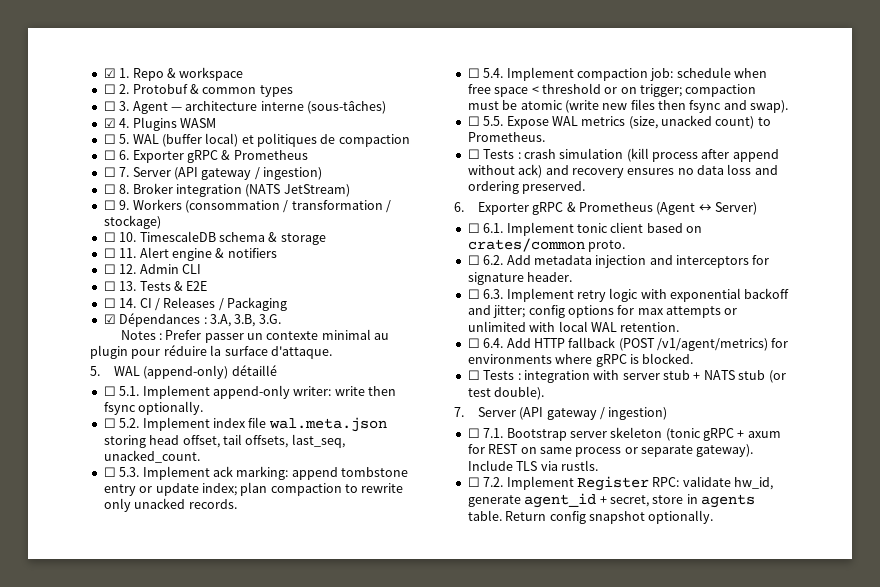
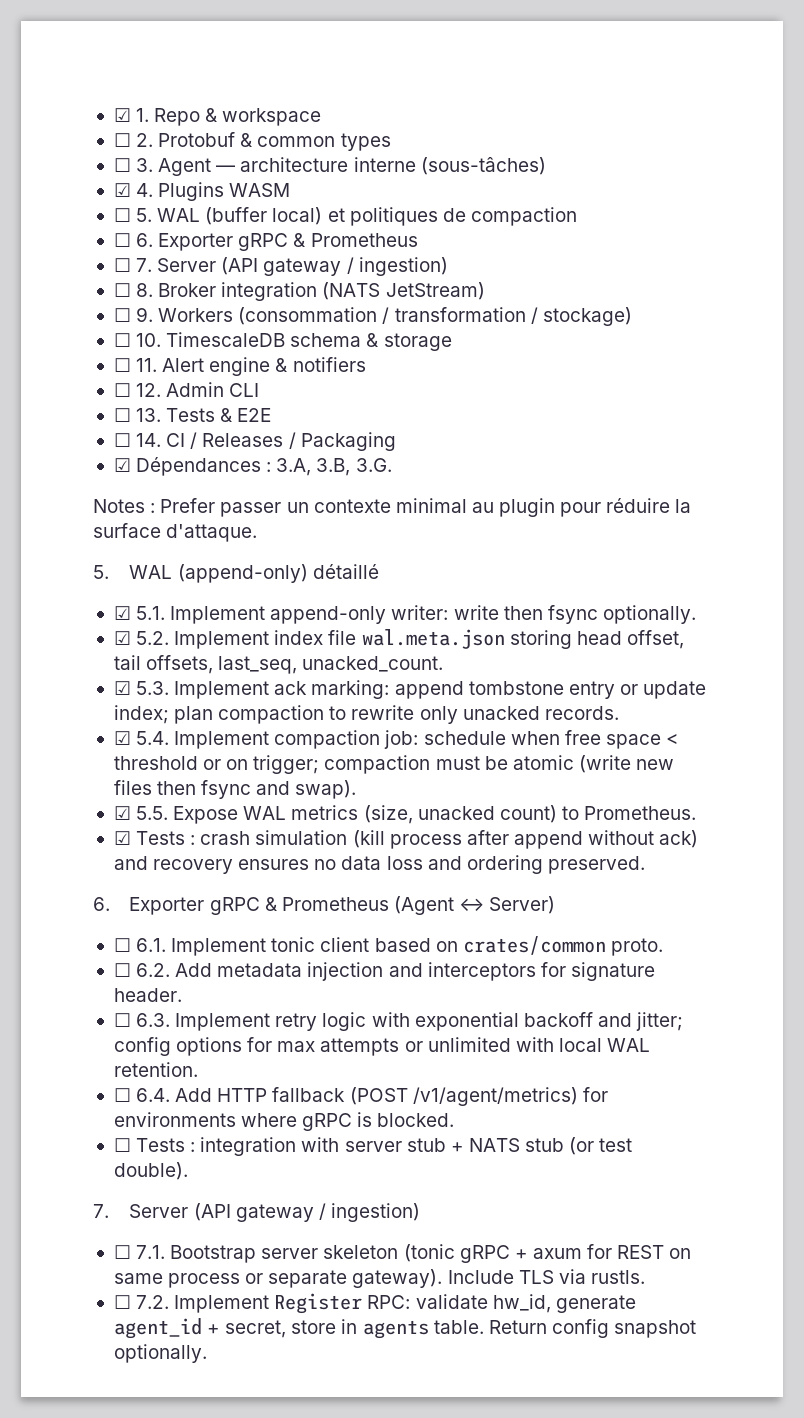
[103,386,116,396] ☐ -> [113,606,131,620] ☑
[103,418,116,428] ☐ -> [113,631,131,645] ☑
[103,467,116,477] ☐ -> [113,681,131,695] ☑
[467,68,480,78] ☐ -> [113,731,131,745] ☑
[467,116,480,126] ☐ -> [113,806,131,820] ☑
[467,149,480,159] ☐ -> [113,831,131,845] ☑

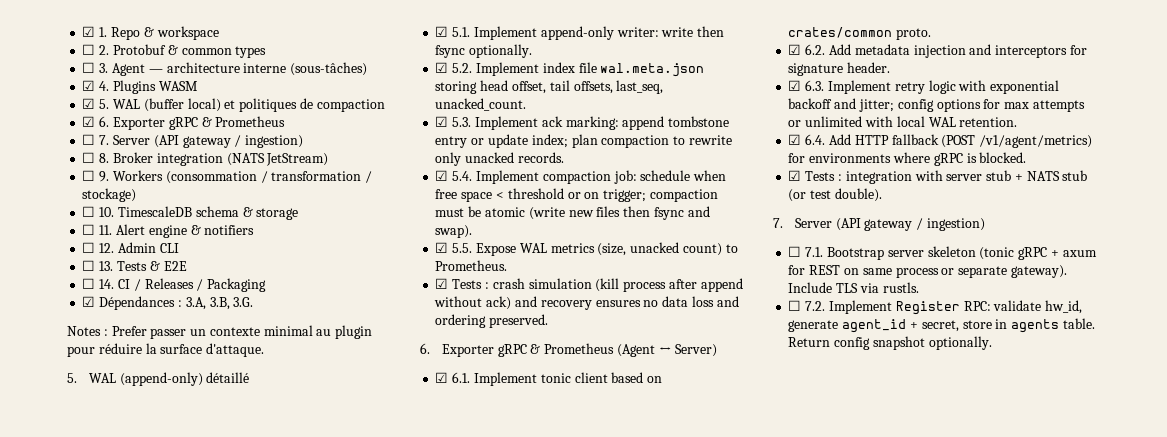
[113,208,131,222] ☐ -> [82,98,96,109] ☑
[113,233,131,247] ☐ -> [82,116,96,127] ☑
[113,938,131,952] ☐ -> [435,372,449,383] ☑
[113,963,131,977] ☐ -> [788,44,802,55] ☑
[113,1013,131,1027] ☐ -> [788,80,802,91] ☑
[113,1088,131,1102] ☐ -> [788,134,802,145] ☑
[113,1138,131,1152] ☐ -> [788,170,802,181] ☑

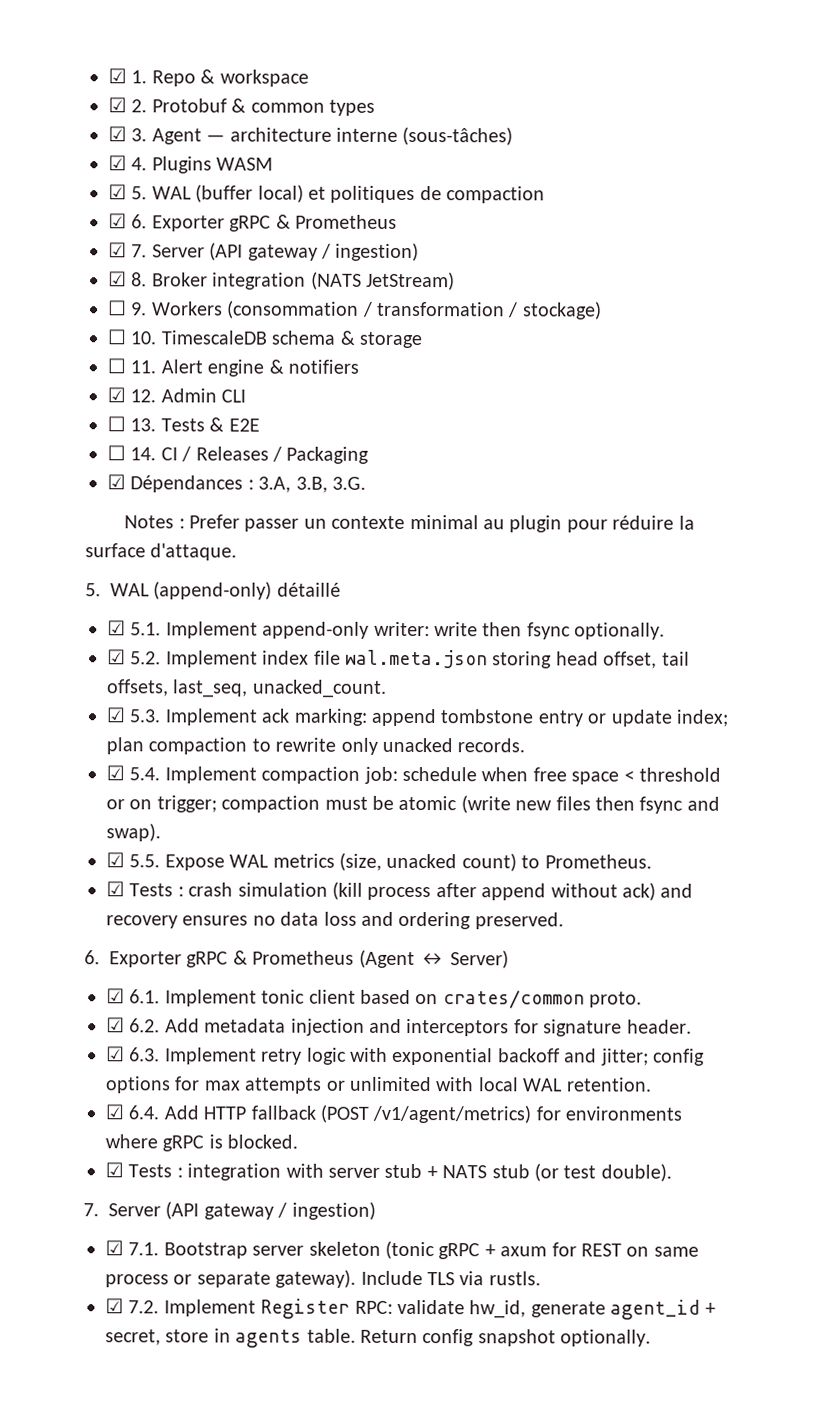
[82,44,96,55] ☐ -> [108,97,127,113] ☑
[82,62,96,73] ☐ -> [108,126,127,142] ☑
[82,134,304,148] [82,152,96,163] ☐ 7. Server (API gateway / ingestion) // ☐ -> [108,242,420,262] [108,271,127,287] ☑ 7. Server (API gateway / ingestion) // ☑
[82,242,96,253] ☐ -> [107,387,126,403] ☑
[788,246,802,257] ☐ -> [105,1240,124,1256] ☑
[788,300,802,311] ☐ -> [105,1298,124,1314] ☑

